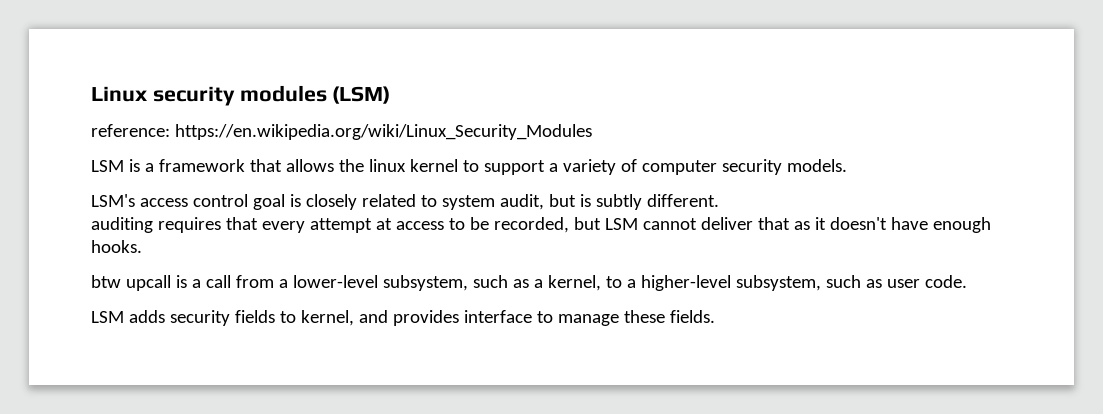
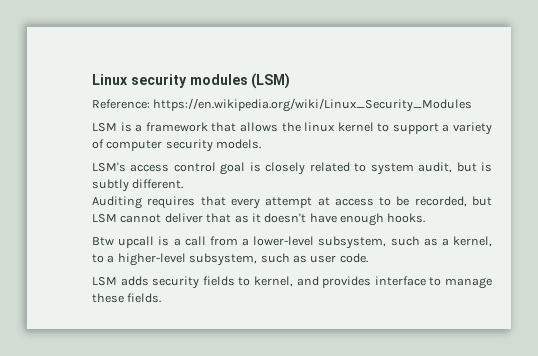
[91,124,170,137] reference: -> [92,99,150,109] Reference:
[91,217,153,233] auditing -> [92,196,142,209] Auditing
[91,275,121,288] btw -> [92,237,114,246] Btw

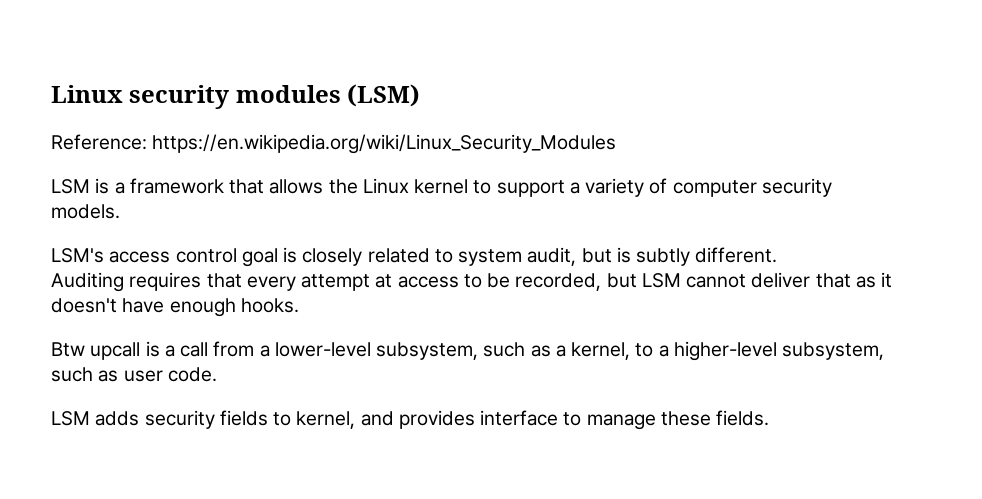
[304,122,336,132] linux -> [362,178,409,194] Linux

